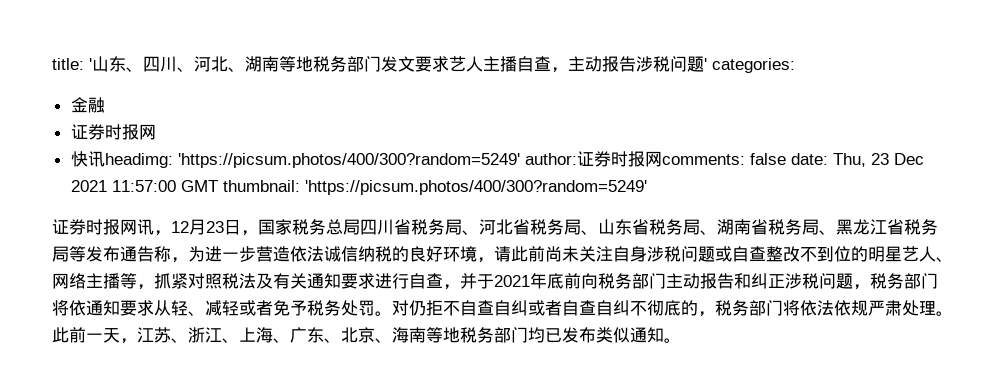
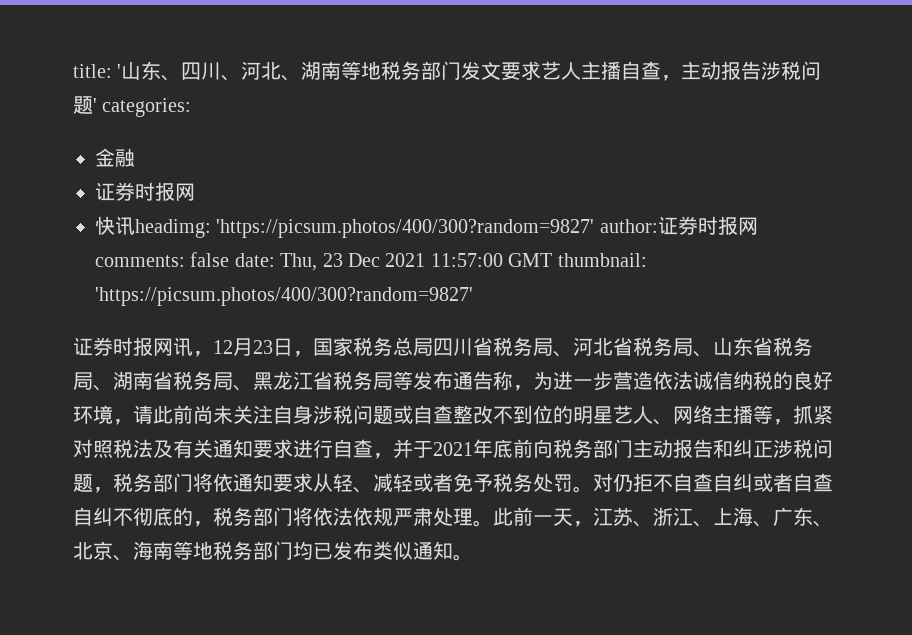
[177,153,520,168] 'https://picsum.photos/400/300?random=5249' -> [216,219,595,238] 'https://picsum.photos/400/300?random=9827'
[304,180,647,195] 'https://picsum.photos/400/300?random=5249' -> [95,287,473,306] 'https://picsum.photos/400/300?random=9827'

